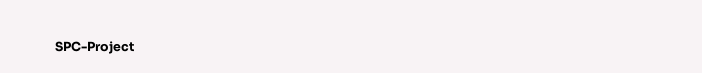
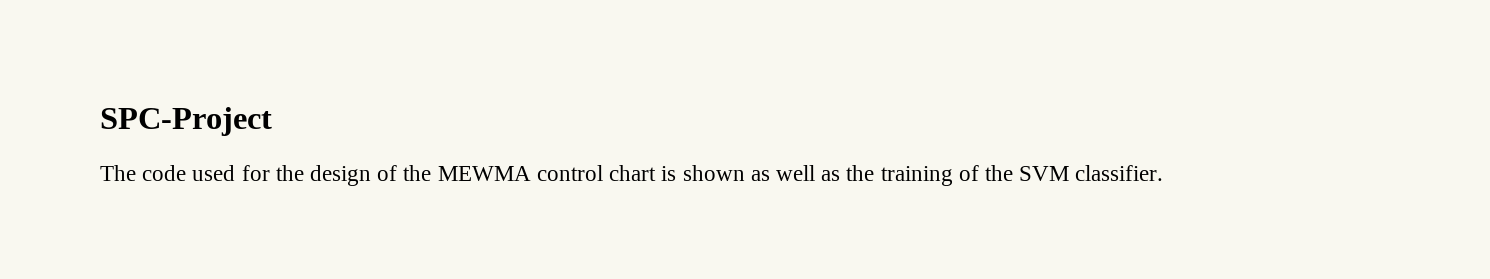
(134, 47) none -> [100,165,1164,186] // The code used for the design of the MEWMA control chart is shown as well as the training of the SVM classifier.

